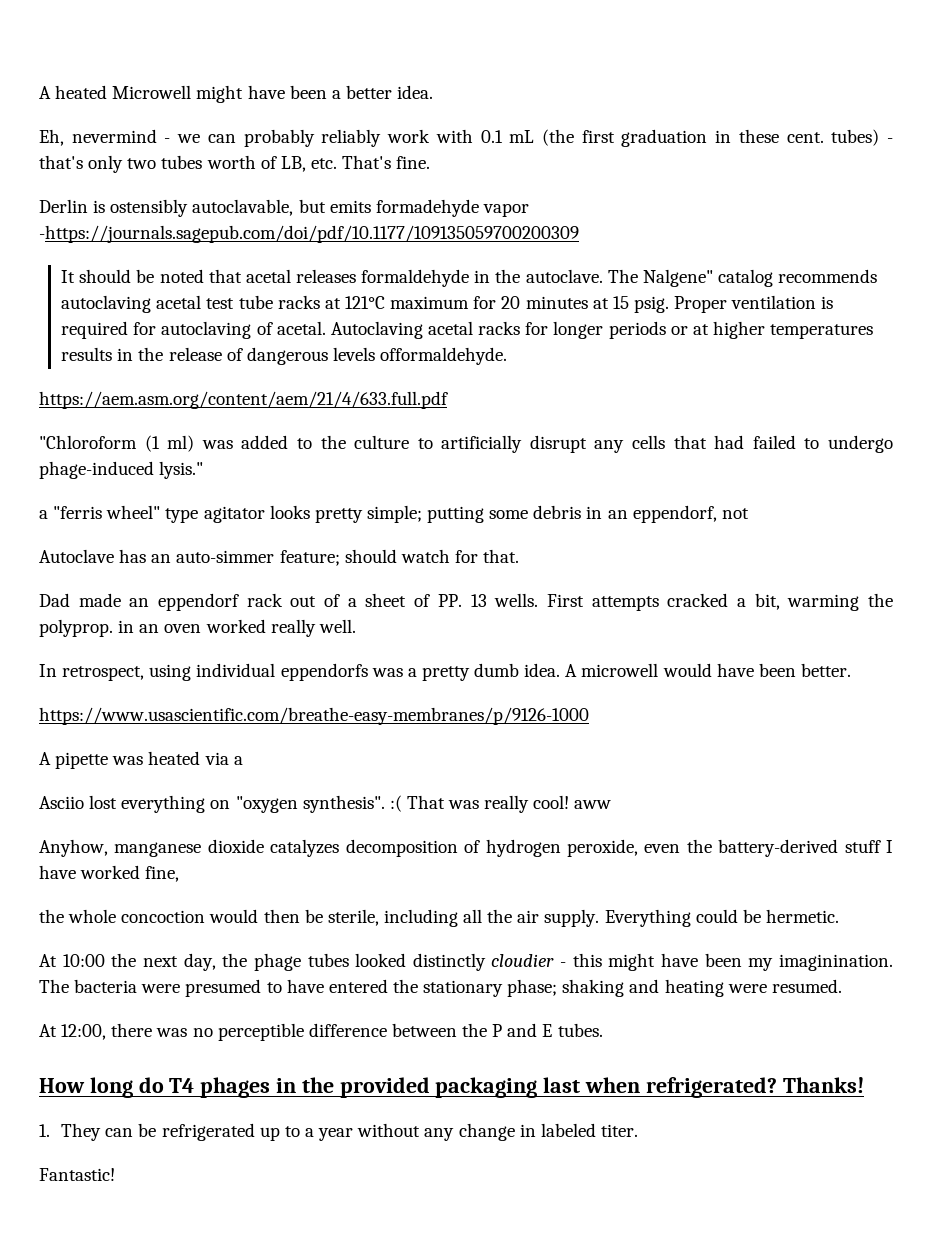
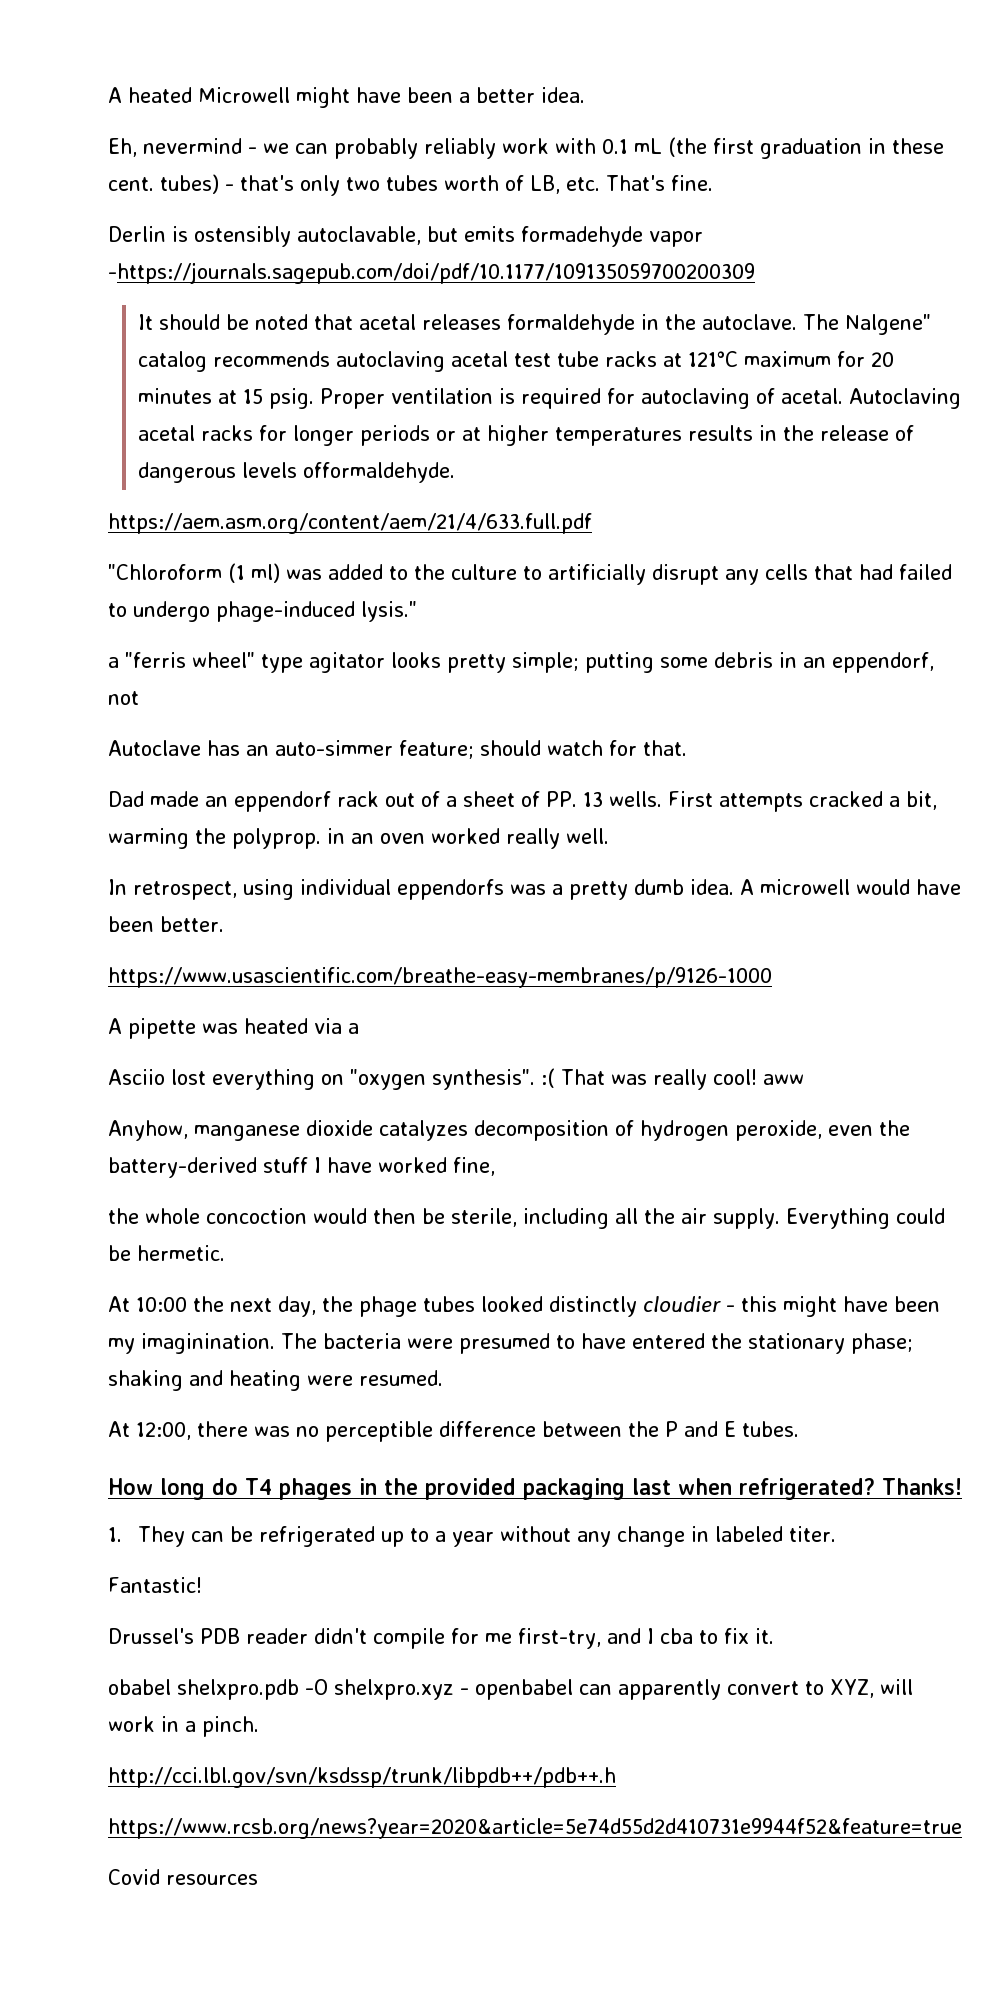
(115, 1174) none -> [108,1628,774,1649] [108,1679,913,1700] [108,1716,259,1737] [108,1767,616,1788] [108,1818,962,1839] [108,1869,258,1885] // Drussel's PDB reader didn't compile for me first-try, and I cba to fix it. // obabel shelxpro.pdb -O shelxpro.xyz - openbabel can apparently convert to XYZ, will work in a pinch. // http://cci.lbl.gov/svn/ksdssp/trunk/libpdb++/pdb++.h // https://www.rcsb.org/news?year=2020&article=5e74d55d2d410731e9944f52&feature=true // Covid resources

